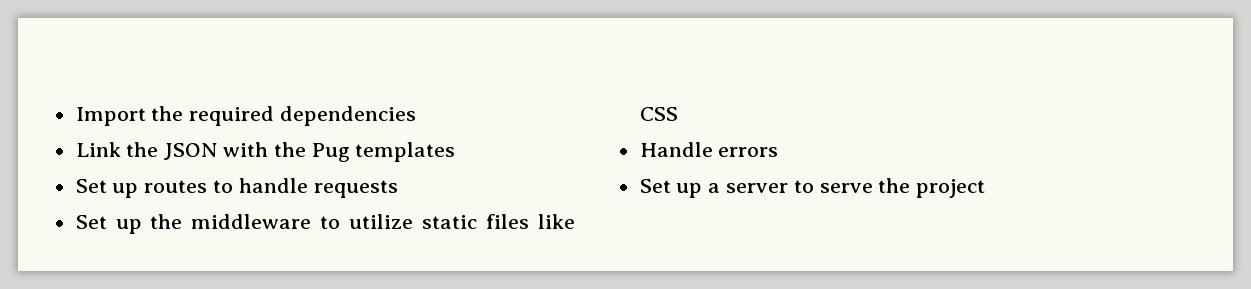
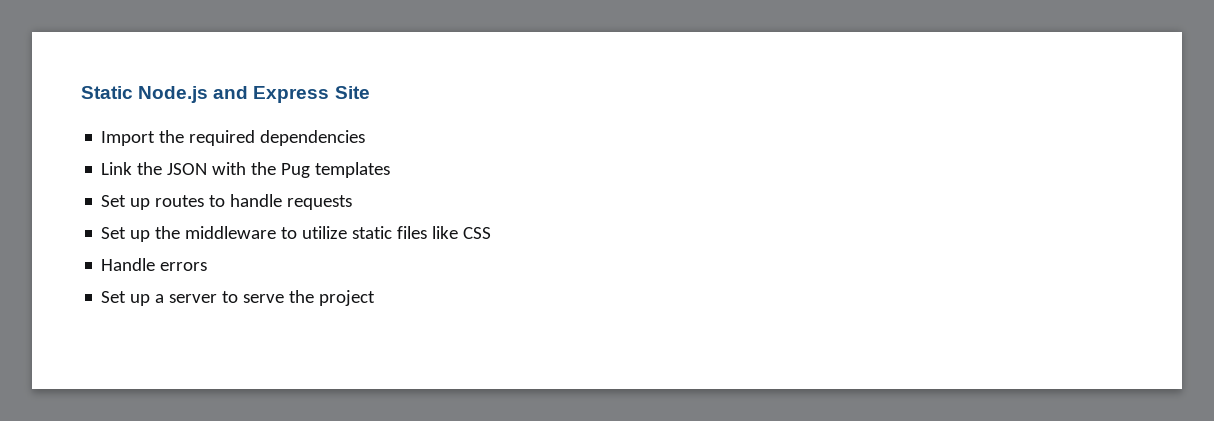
(75, 116) none -> [81,86,370,103] Static Node.js and Express Site //

